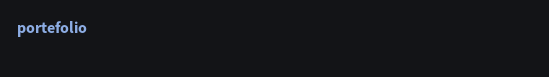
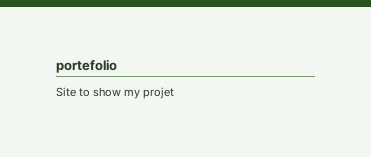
(87, 29) none -> [56,87,175,99] // Site to show my projet

